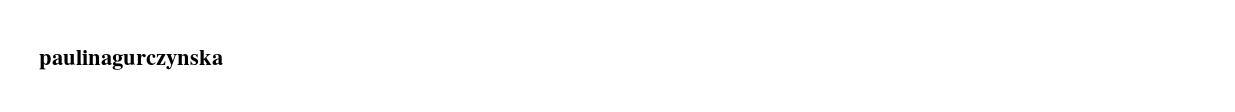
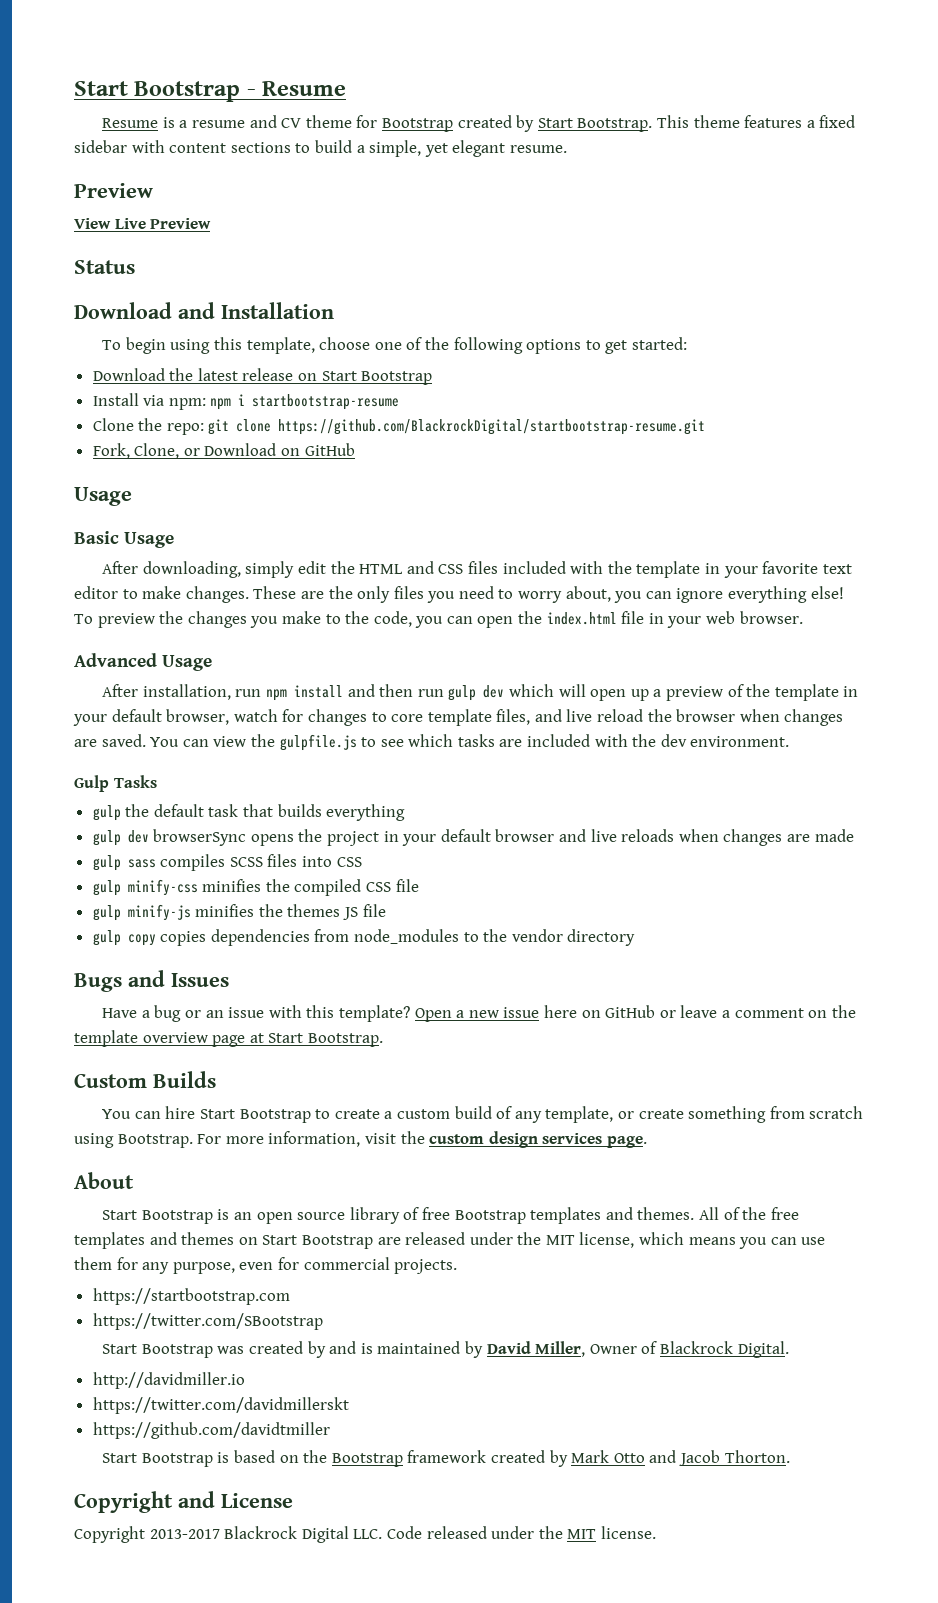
[39,50,223,70] paulinagurczynska -> [74,81,347,102] [102,115,856,132] [74,140,567,157] [74,183,153,198] [74,218,212,229] [74,260,135,274] [74,302,334,319] [102,337,687,354] [92,368,433,385] [92,393,400,410] [92,418,706,435] [92,443,355,459] [74,487,132,506] [74,531,175,548] [102,561,852,578] [74,586,844,603] [74,611,803,628] [74,653,213,671] [102,684,859,701] [73,709,844,726] [74,734,790,751] [74,775,157,792] [92,804,406,821] [92,829,854,846] [92,854,362,871] [92,879,419,896] [92,904,386,921] [92,929,636,946] [74,970,229,992] [102,1005,856,1022] [74,1030,383,1047] [74,1071,216,1088] [102,1106,864,1123] [74,1131,647,1148] [74,1172,134,1189] [102,1207,799,1224] [74,1232,826,1249] [74,1257,458,1274] [92,1288,290,1305] [92,1313,323,1330] [102,1341,789,1358] [92,1372,245,1389] [92,1397,349,1414] [92,1422,330,1439] [102,1450,790,1467] [74,1491,293,1513] [74,1526,656,1543] Start Bootstrap - Resume // Resume is a resume and CV theme for Bootstrap created by Start Bootstrap. This theme features a fixed sidebar with content sections to build a simple, yet elegant resume. // Preview // View Live Preview // Status // Download and Installation // To begin using this template, choose one of the following options to get started: // Download the latest release on Start Bootstrap // Install via npm: npm i startbootstrap-resume // Clone the repo: git clone https://github.com/BlackrockDigital/startbootstrap-resume.git // Fork, Clone, or Download on GitHub // Usage // Basic Usage // After downloading, simply edit the HTML and CSS files included with the template in your favorite text editor to make changes. These are the only files you need to worry about, you can ignore everything else! To preview the changes you make to the code, you can open the index.html file in your web browser. // Advanced Usage // After installation, run npm install and then run gulp dev which will open up a preview of the template in your default browser, watch for changes to core template files, and live reload the browser when changes are saved. You can view the gulpfile.js to see which tasks are included with the dev environment. // Gulp Tasks // gulp the default task that builds everything // gulp dev browserSync opens the project in your default browser and live reloads when changes are made // gulp sass compiles SCSS files into CSS // gulp minify-css minifies the compiled CSS file // gulp minify-js minifies the themes JS file // gulp copy copies dependencies from node_modules to the vendor directory // Bugs and Issues // Have a bug or an issue with this template? Open a new issue here on GitHub or leave a comment on the template overview page at Start Bootstrap. // Custom Builds // You can hire Start Bootstrap to create a custom build of any template, or create something from scratch using Bootstrap. For more information, visit the custom design services page. // About // Start Bootstrap is an open source library of free Bootstrap templates and themes. All of the free templates and themes on Start Bootstrap are released under the MIT license, which means you can use them for any purpose, even for commercial projects. // https://startbootstrap.com // https://twitter.com/SBootstrap // Start Bootstrap was created by and is maintained by David Miller, Owner of Blackrock Digital. // http://davidmiller.io // https://twitter.com/davidmillerskt // https://github.com/davidtmiller // Start Bootstrap is based on the Bootstrap framework created by Mark Otto and Jacob Thorton. // Copyright and License // Copyright 2013-2017 Blackrock Digital LLC. Code released under the MIT license.

